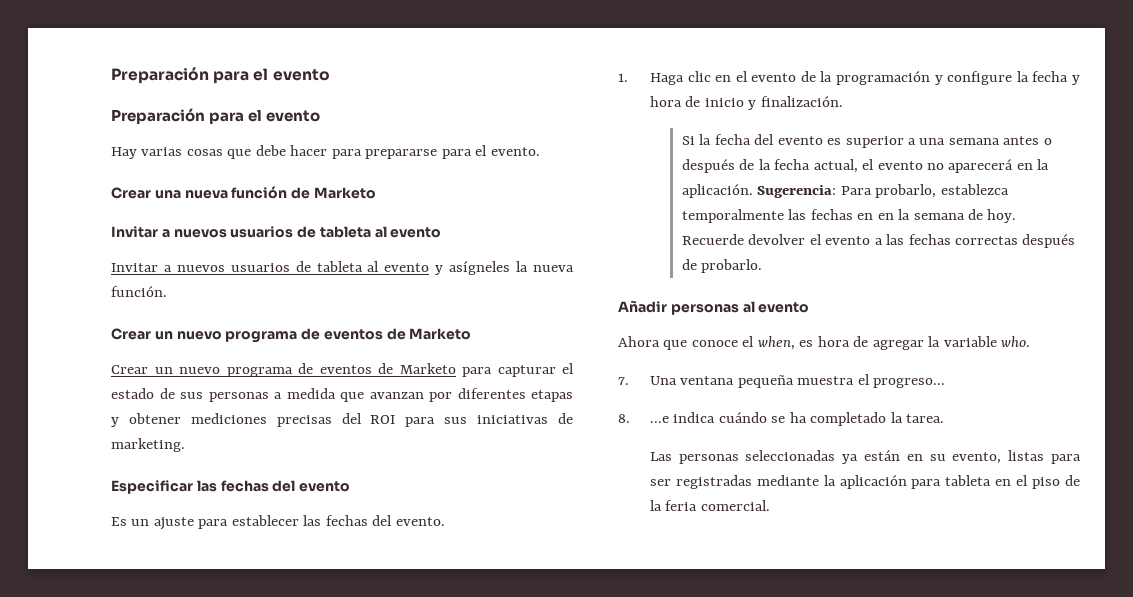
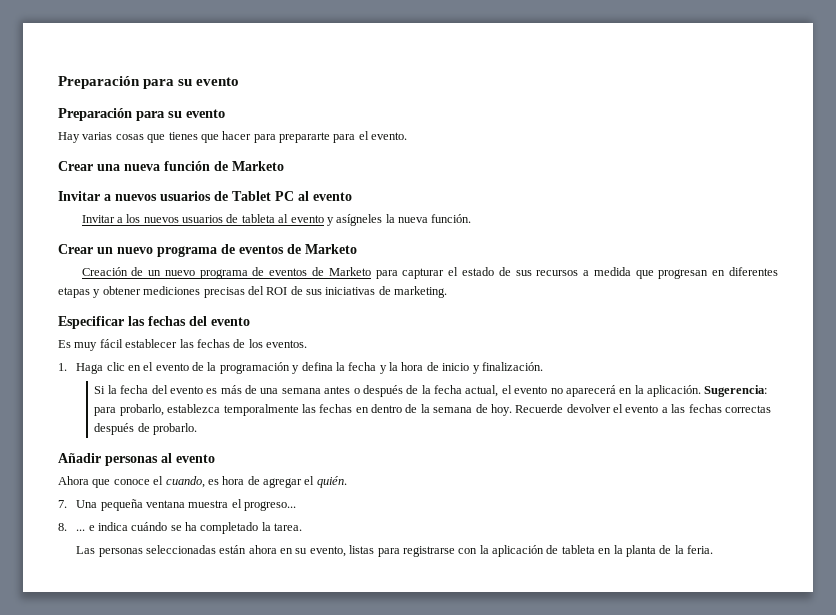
[111,67,269,84] Preparación para el -> [58,76,193,89] Preparación para su
[248,110,263,122] el -> [168,111,182,118] su
[255,145,286,156] debe -> [168,132,219,143] tienes que
[365,149,438,159] prepararse -> [279,132,330,143] prepararte
[319,226,371,238] tableta -> [232,191,294,201] Tablet PC
(172, 268) none -> [126,214,141,223] los
[111,365,148,374] Crear -> [81,267,144,276] Creación de
[208,392,269,402] personas -> [536,270,579,276] recursos
[369,392,452,402] avanzan por -> [658,269,726,279] progresan en
[405,417,436,427] para -> [290,286,303,295] de
[131,515,445,530] un ajuste para establecer las fechas del evento. -> [74,339,307,351] muy fácil establecer las fechas de los eventos.
[947,71,1013,85] configure -> [301,362,333,371] defina
(1080, 80) none -> [389,362,399,371] la
[845,136,916,148] superior a -> [220,385,258,394] más de
[840,186,872,195] Para -> [94,407,117,416] para
[877,213,894,220] en -> [371,404,418,413] dentro de
[757,336,795,350] when, -> [165,476,205,488] cuando,
[928,336,1031,347] la variable who. -> [304,476,347,488] el quién.
[680,375,794,388] ventana pequeña -> [100,499,185,511] pequeña ventana
[649,416,669,423] ...e -> [76,525,95,531] ... e
[842,450,901,464] ya están -> [219,545,277,554] están ahora
[649,475,819,489] ser registradas mediante -> [402,546,478,557] registrarse con
[911,479,942,489] para -> [546,545,559,554] de
[1016,475,1080,489] [649,500,770,511] el piso de la feria comercial. -> [613,545,714,557] la planta de la feria.

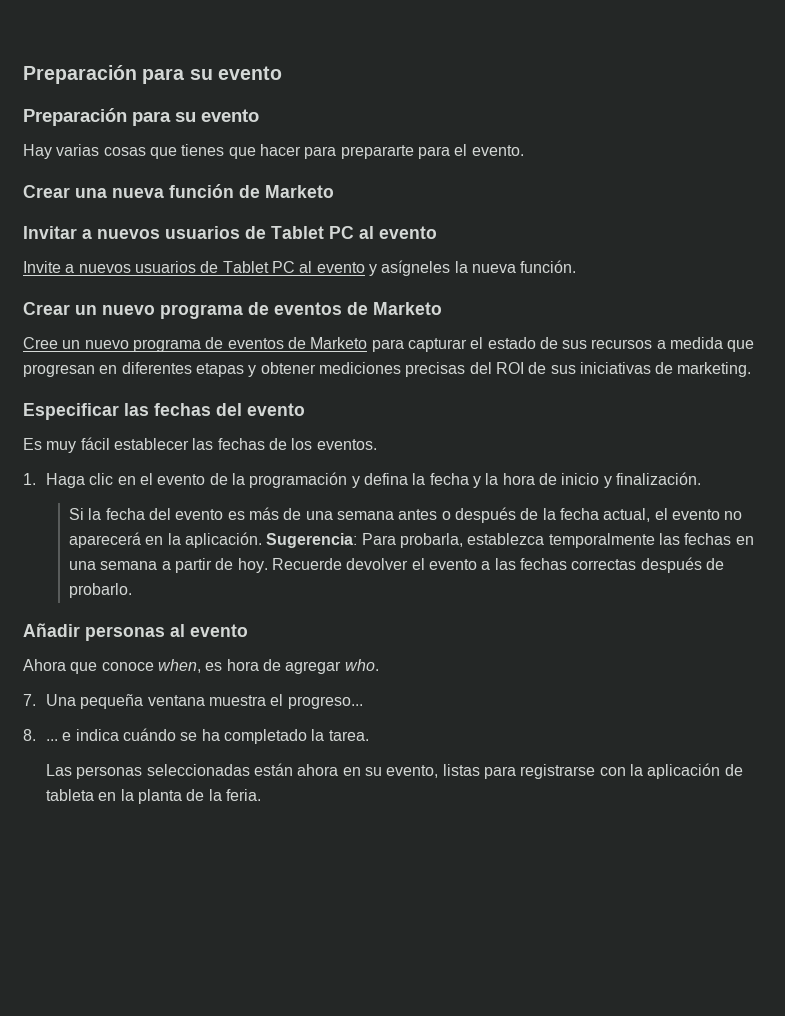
[81,214,275,223] Invitar a los nuevos usuarios de tableta -> [23,261,295,273] Invite a nuevos usuarios de Tablet PC
[81,267,144,276] Creación de -> [23,337,58,349] Cree
[94,404,164,416] para probarlo, -> [361,533,464,548] Para probarla,
[371,404,473,413] dentro de la semana -> [69,558,213,573] una semana a partir
[153,476,205,488] el cuando, -> [157,659,201,673] when,
[304,476,347,488] el quién. -> [344,659,379,671] who.

